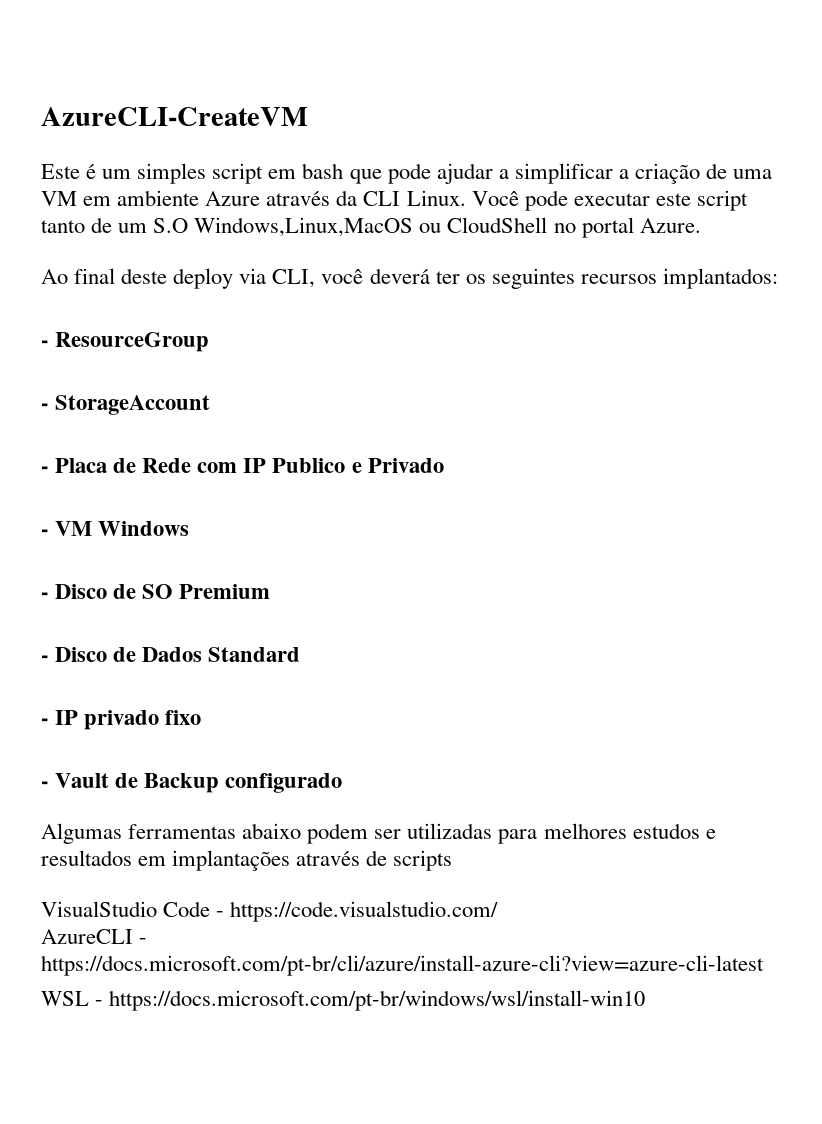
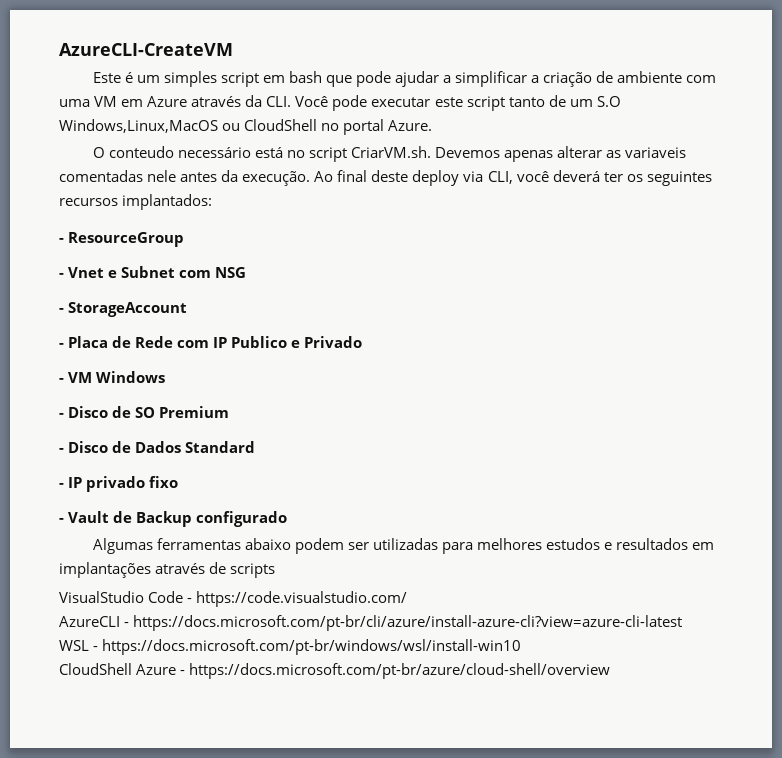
(728, 171) none -> [617,71,717,83] ambiente com
[117,190,200,206] ambiente -> (144, 103) none
[363,190,466,206] CLI Linux. -> [266,96,292,107] CLI.
(701, 225) none -> [92,146,687,162] [59,170,311,186] O conteudo necessário está no script CriarVM.sh. Devemos apenas alterar as variaveis comentadas nele antes da execução.
(210, 342) none -> [59,266,247,278] // - Vnet e Subnet com NSG
(646, 1000) none -> [59,663,611,679] // CloudShell Azure - https://docs.microsoft.com/pt-br/azure/cloud-shell/overview

